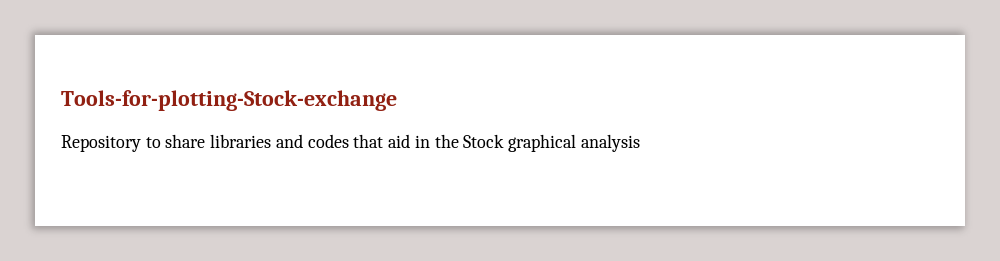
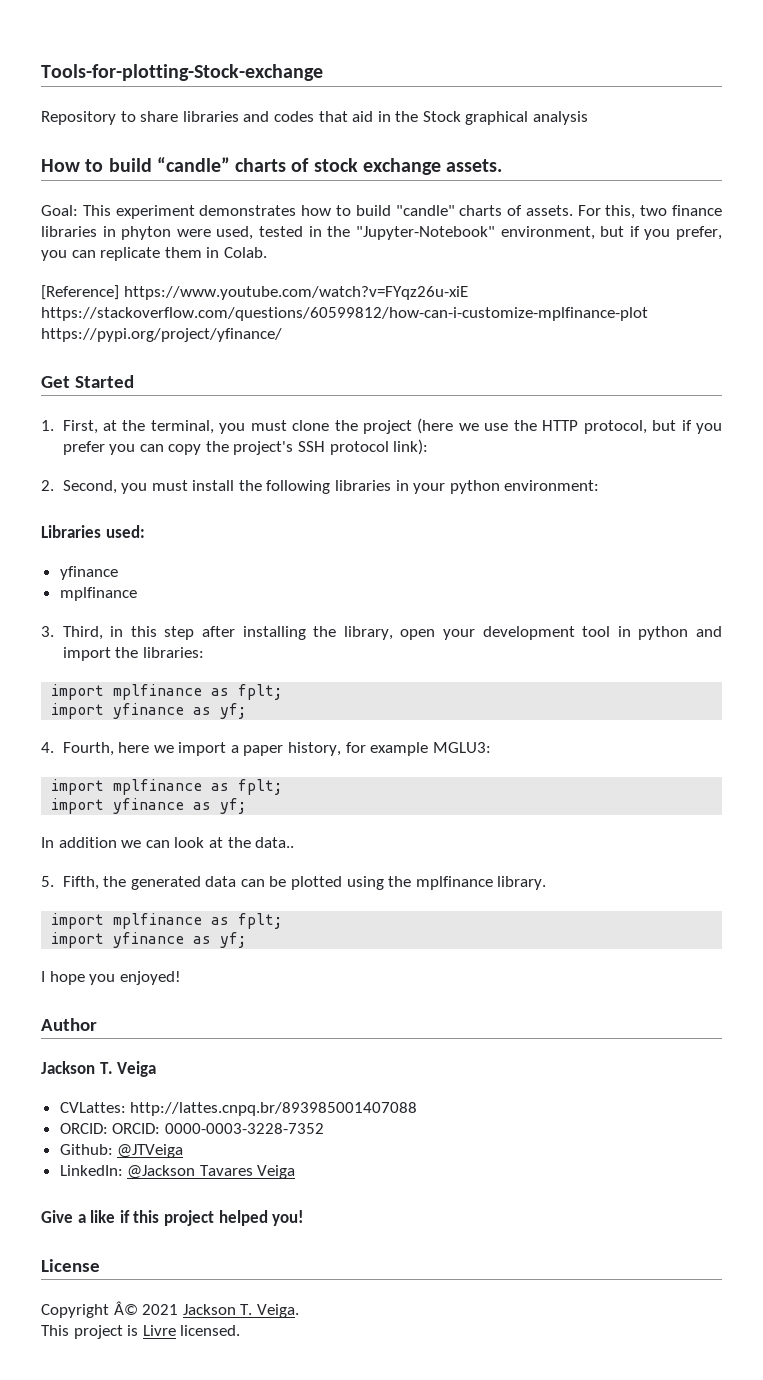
(640, 143) none -> [41,157,503,175] [41,205,723,219] [41,226,722,240] [41,247,267,261] [41,285,468,300] [41,307,648,321] [41,328,282,342] [41,375,134,388] [41,418,723,434] [62,439,429,455] [41,480,600,494] [41,525,145,538] [59,566,118,580] [59,587,137,601] [41,626,722,640] [62,647,204,661] [51,684,283,700] [51,703,247,719] [41,742,491,756] [51,779,283,795] [51,798,247,814] [41,837,295,848] [41,876,547,890] [51,913,283,929] [51,932,247,948] [41,971,181,985] [41,1018,97,1031] [41,1061,157,1077] [59,1102,418,1116] [59,1123,324,1134] [59,1144,184,1158] [59,1165,296,1179] [41,1210,305,1226] [41,1259,100,1272] [41,1301,299,1318] [41,1325,241,1339] // How to build “candle” charts of stock exchange assets. // Goal: This experiment demonstrates how to build "candle" charts of assets. For this, two finance libraries in phyton were used, tested in the "Jupyter-Notebook" environment, but if you prefer, you can replicate them in Colab. // [Reference] https://www.youtube.com/watch?v=FYqz26u-xiE https://stackoverflow.com/questions/60599812/how-can-i-customize-mplfinance-plot https://pypi.org/project/yfinance/ // Get Started // 1. First, at the terminal, you must clone the project (here we use the HTTP protocol, but if you prefer you can copy the project's SSH protocol link): // 2. Second, you must install the following libraries in your python environment: // Libraries used: // yfinance // mplfinance // 3. Third, in this step after installing the library, open your development tool in python and import the libraries: // import mplfinance as fplt; // import yfinance as yf; // 4. Fourth, here we import a paper history, for example MGLU3: // import mplfinance as fplt; // import yfinance as yf; // In addition we can look at the data.. // 5. Fifth, the generated data can be plotted using the mplfinance library. // import mplfinance as fplt; // import yfinance as yf; // I hope you enjoyed! // Author // Jackson T. Veiga // CVLattes: http://lattes.cnpq.br/893985001407088 // ORCID: ORCID: 0000-0003-3228-7352 // Github: @JTVeiga // LinkedIn: @Jackson Tavares Veiga // Give a like if this project helped you! // License // Copyright Â© 2021 Jackson T. Veiga. // This project is Livre licensed.

